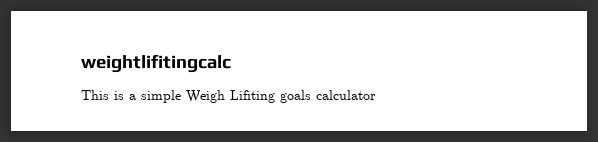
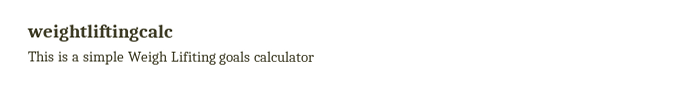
[81,54,231,73] weightlifitingcalc -> [27,24,174,42] weightliftingcalc

